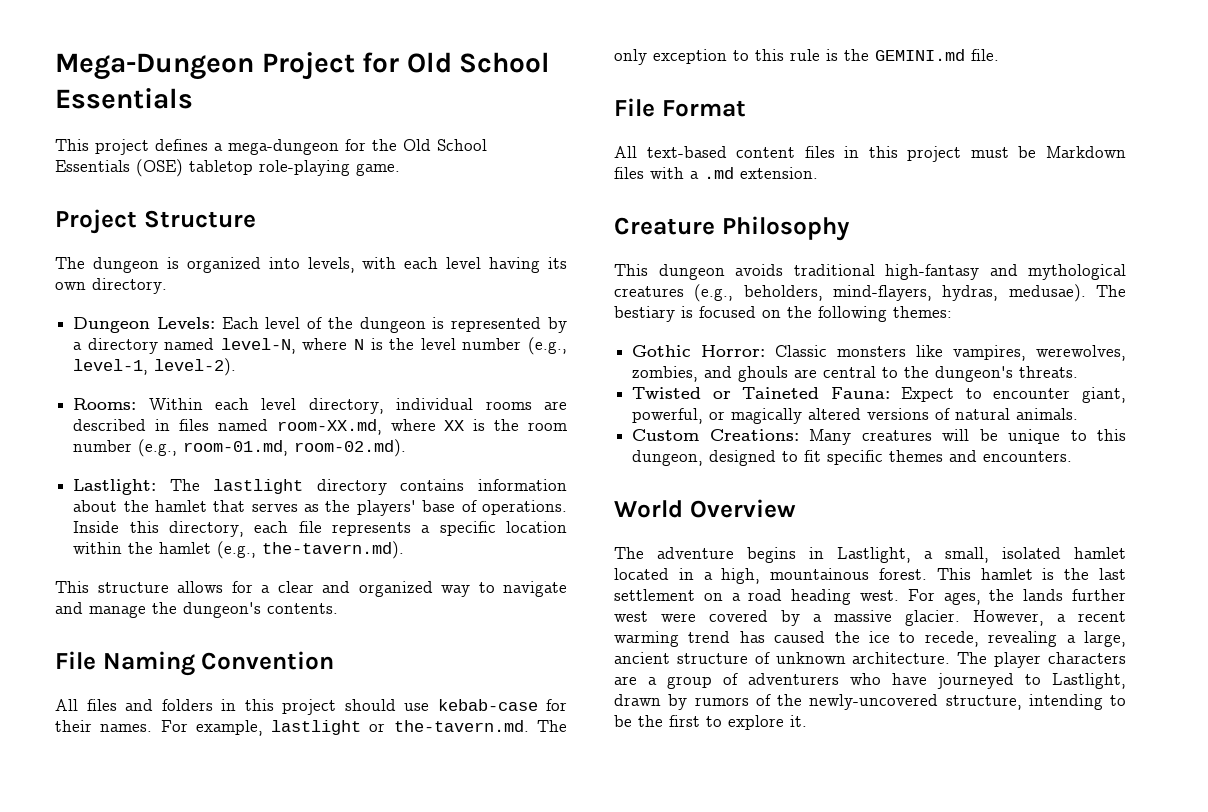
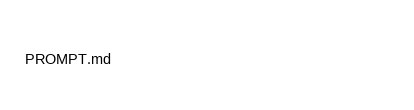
[55,52,551,80] [55,88,193,109] [55,139,487,155] [55,159,400,177] [55,209,256,234] [55,257,567,273] [55,278,167,294] [73,317,567,333] [73,337,567,355] [73,358,237,376] [73,398,567,414] [73,419,567,435] [73,439,407,457] [73,479,567,495] [73,500,567,516] [73,521,567,537] [73,541,405,559] [55,581,567,597] [55,602,338,618] [55,651,335,676] [55,699,567,715] [55,720,567,736] [614,49,999,65] [614,98,746,117] [614,146,1126,162] [614,167,818,179] [614,216,850,241] [614,264,1126,280] [614,284,1126,302] [614,306,952,322] [632,345,1126,361] [632,366,1079,382] [632,387,1126,403] [632,408,1079,424] [632,429,1126,445] [632,450,1073,466] [614,499,796,518] [614,547,1126,563] [614,568,1126,584] [614,589,1126,605] [614,610,1126,626] [614,631,1126,647] [614,652,1126,668] [614,673,1126,689] [614,694,1126,710] [614,715,807,730] Mega-Dungeon Project for Old School Essentials // This project defines a mega-dungeon for the Old School Essentials (OSE) tabletop role-playing game. // Project Structure // The dungeon is organized into levels, with each level having its own directory. // Dungeon Levels: Each level of the dungeon is represented by a directory named level-N, where N is the level number (e.g., level-1, level-2). // Rooms: Within each level directory, individual rooms are described in files named room-XX.md, where XX is the room number (e.g., room-01.md, room-02.md). // Lastlight: The lastlight directory contains information about the hamlet that serves as the players' base of operations. Inside this directory, each file represents a specific location within the hamlet (e.g., the-tavern.md). // This structure allows for a clear and organized way to navigate and manage the dungeon's contents. // File Naming Convention // All files and folders in this project should use kebab-case for their names. For example, lastlight or the-tavern.md. The only exception to this rule is the GEMINI.md file. // File Format // All text-based content files in this project must be Markdown files with a .md extension. // Creature Philosophy // This dungeon avoids traditional high-fantasy and mythological creatures (e.g., beholders, mind-flayers, hydras, medusae). The bestiary is focused on the following themes: // Gothic Horror: Classic monsters like vampires, werewolves, zombies, and ghouls are central to the dungeon's threats. // Twisted or Taineted Fauna: Expect to encounter giant, powerful, or magically altered versions of natural animals. // Custom Creations: Many creatures will be unique to this dungeon, designed to fit specific themes and encounters. // World Overview // The adventure begins in Lastlight, a small, isolated hamlet located in a high, mountainous forest. This hamlet is the last settlement on a road heading west. For ages, the lands further west were covered by a massive glacier. However, a recent warming trend has caused the ice to recede, revealing a large, ancient structure of unknown architecture. The player characters are a group of adventurers who have journeyed to Lastlight, drawn by rumors of the newly-uncovered structure, intending to be the first to explore it. -> [25,53,111,64] PROMPT.md

